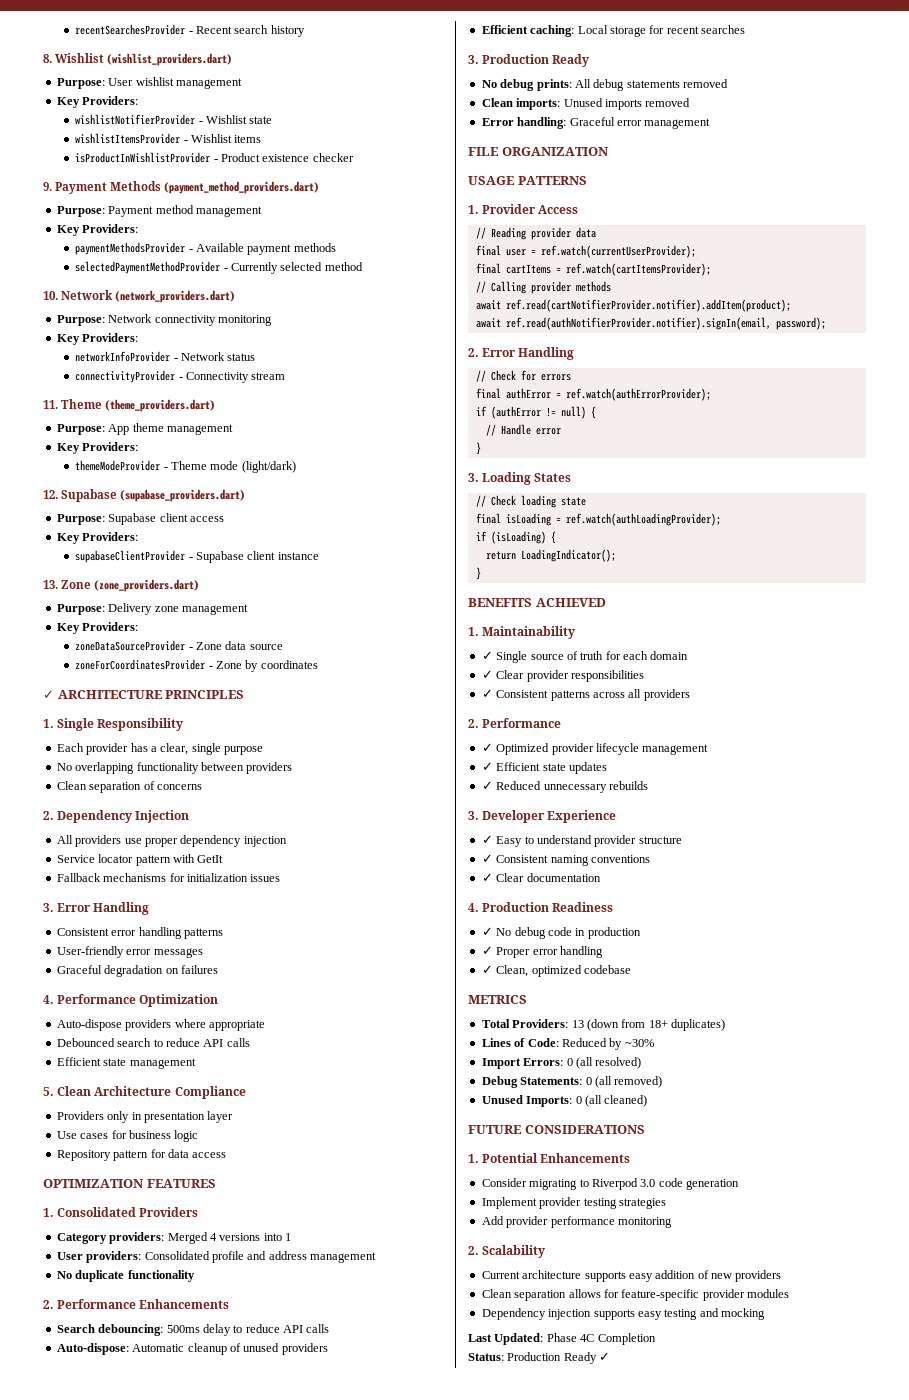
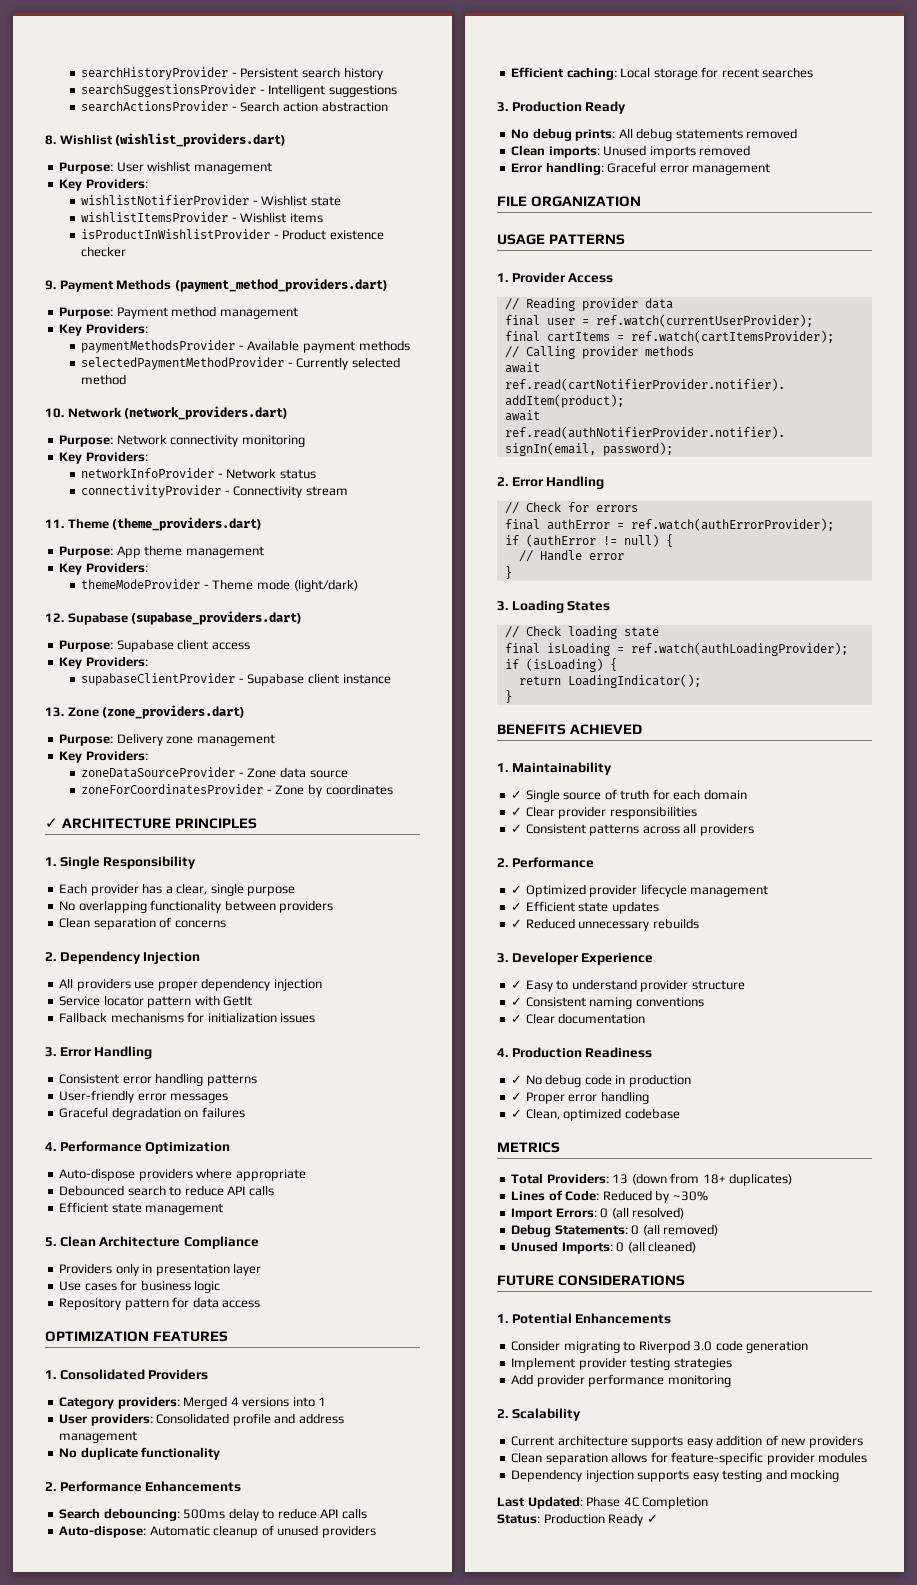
[75,24,232,35] recentSearchesProvider - Recent -> [81,67,299,80] searchHistoryProvider - Persistent
(305, 31) none -> [81,84,397,97] [81,101,388,112] // searchSuggestionsProvider - Intelligent suggestions // searchActionsProvider - Search action abstraction

